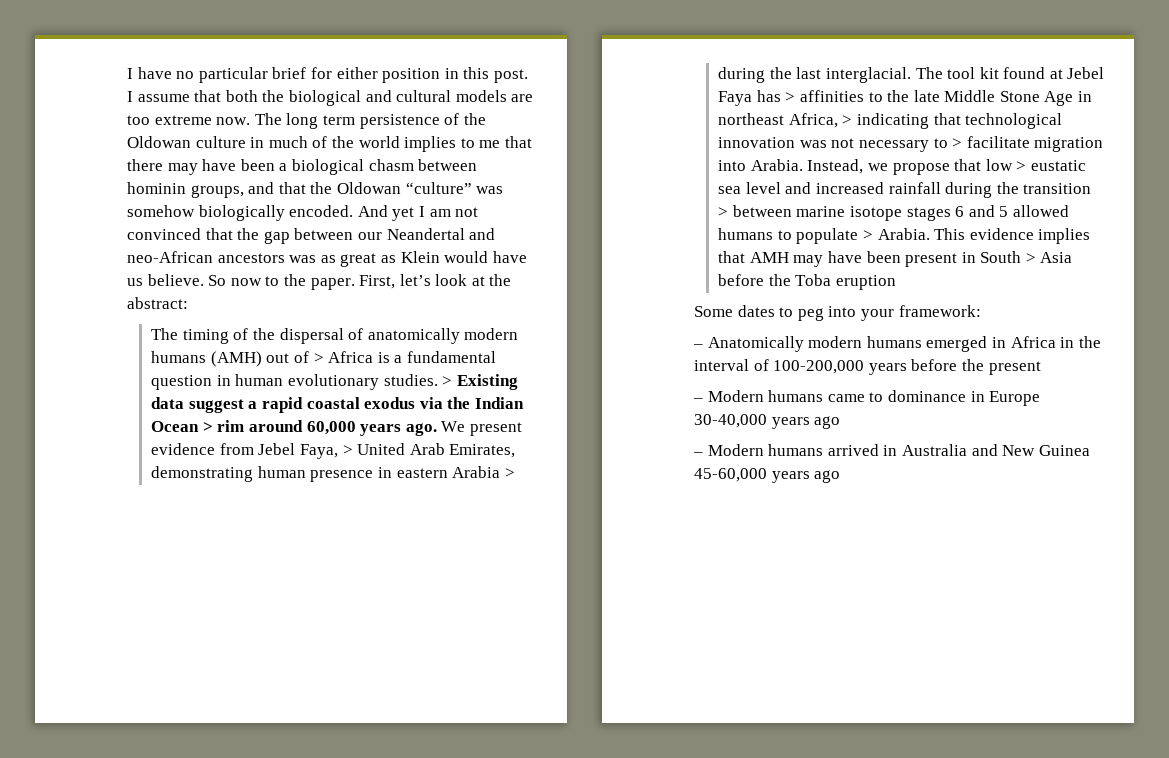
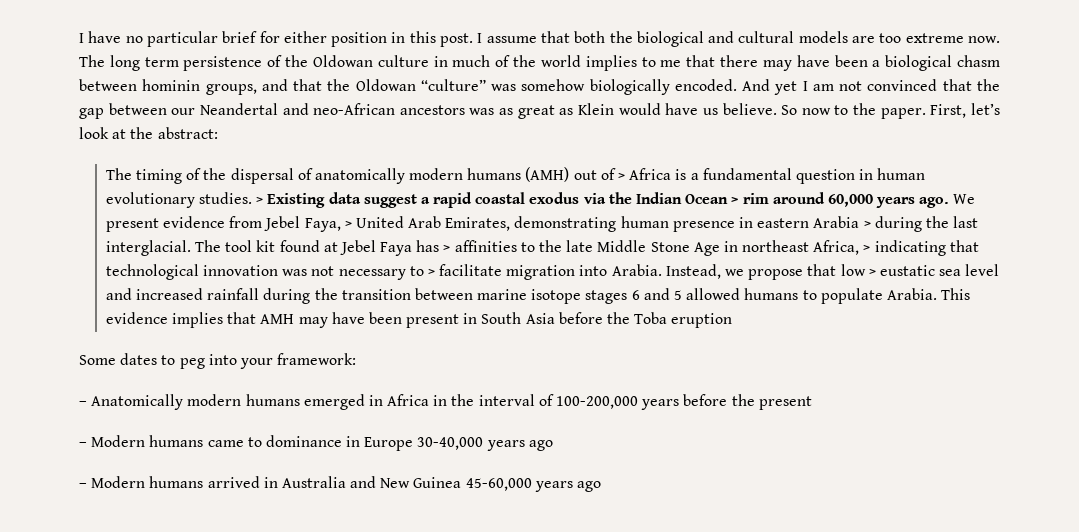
[718,207,729,217] > -> (411, 294) none
[862,230,873,240] > -> (883, 296) none
[1025,253,1036,263] > -> (522, 318) none

